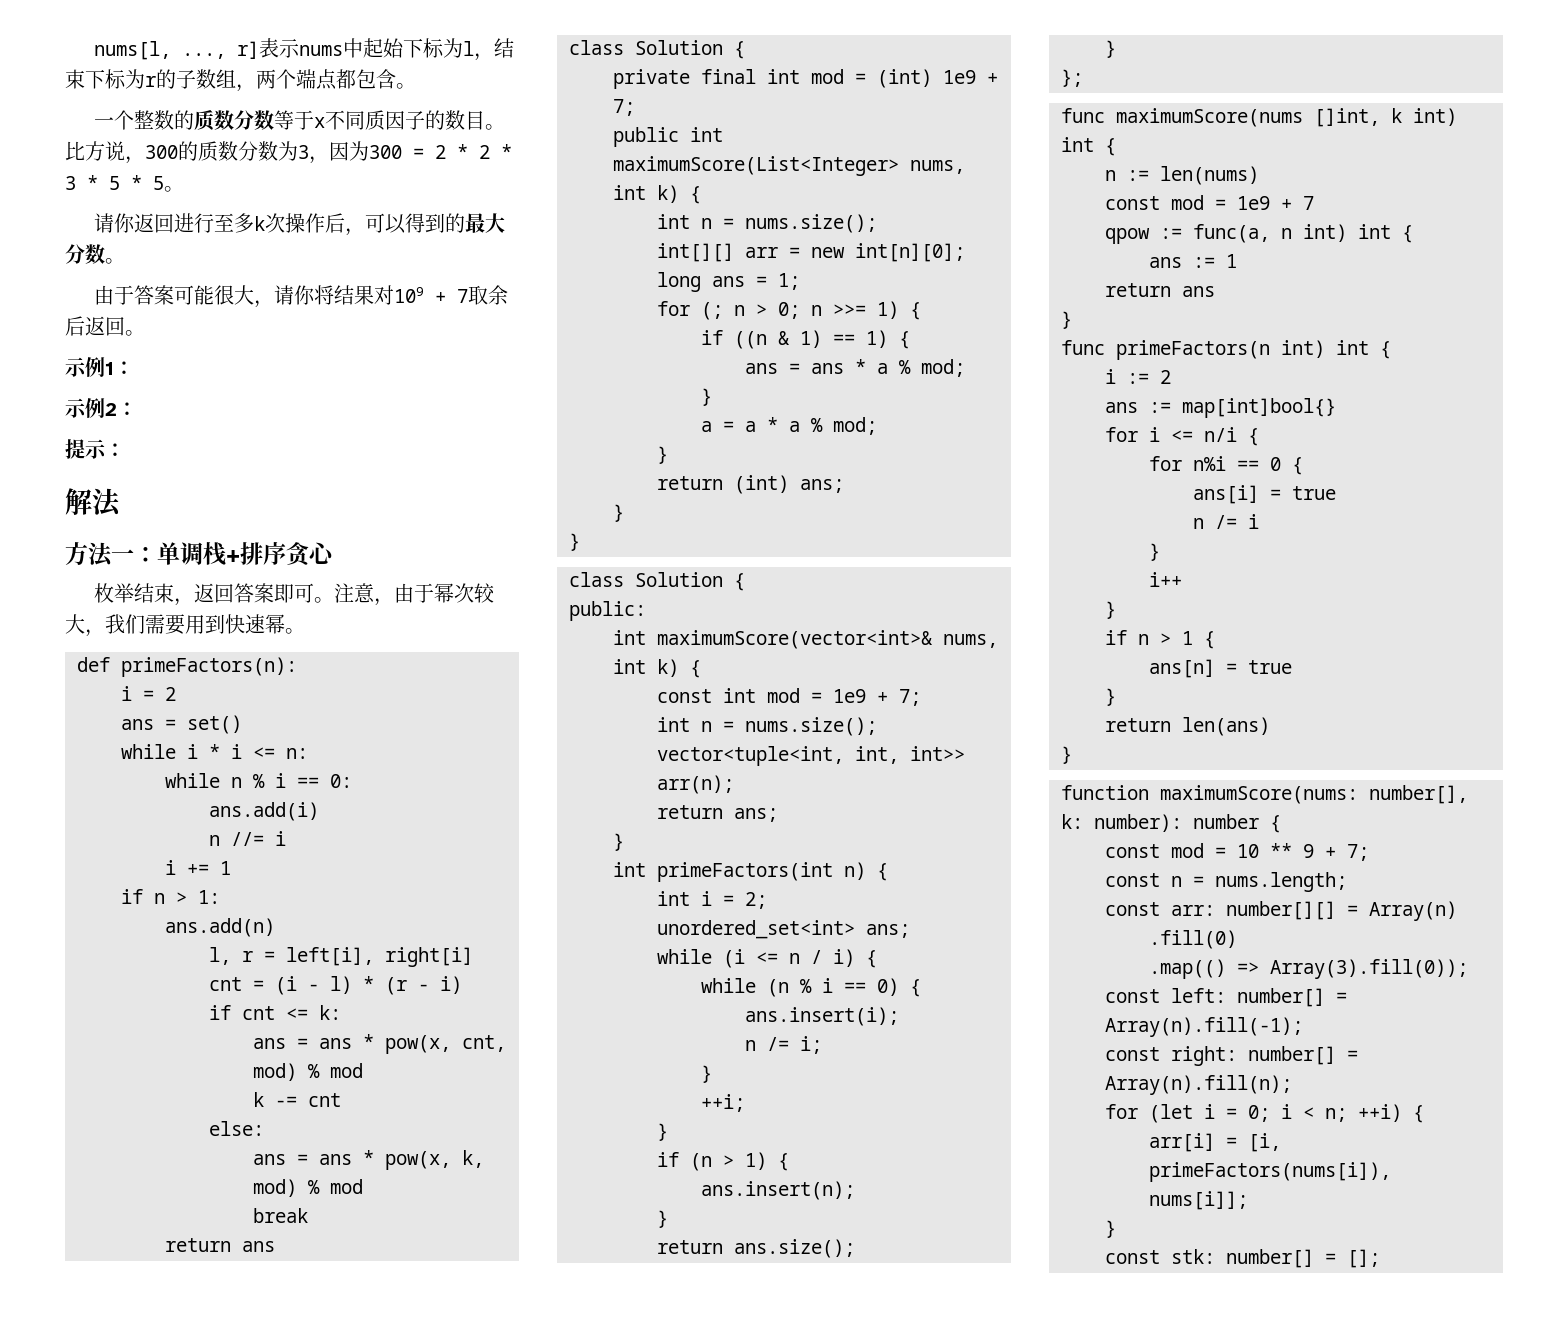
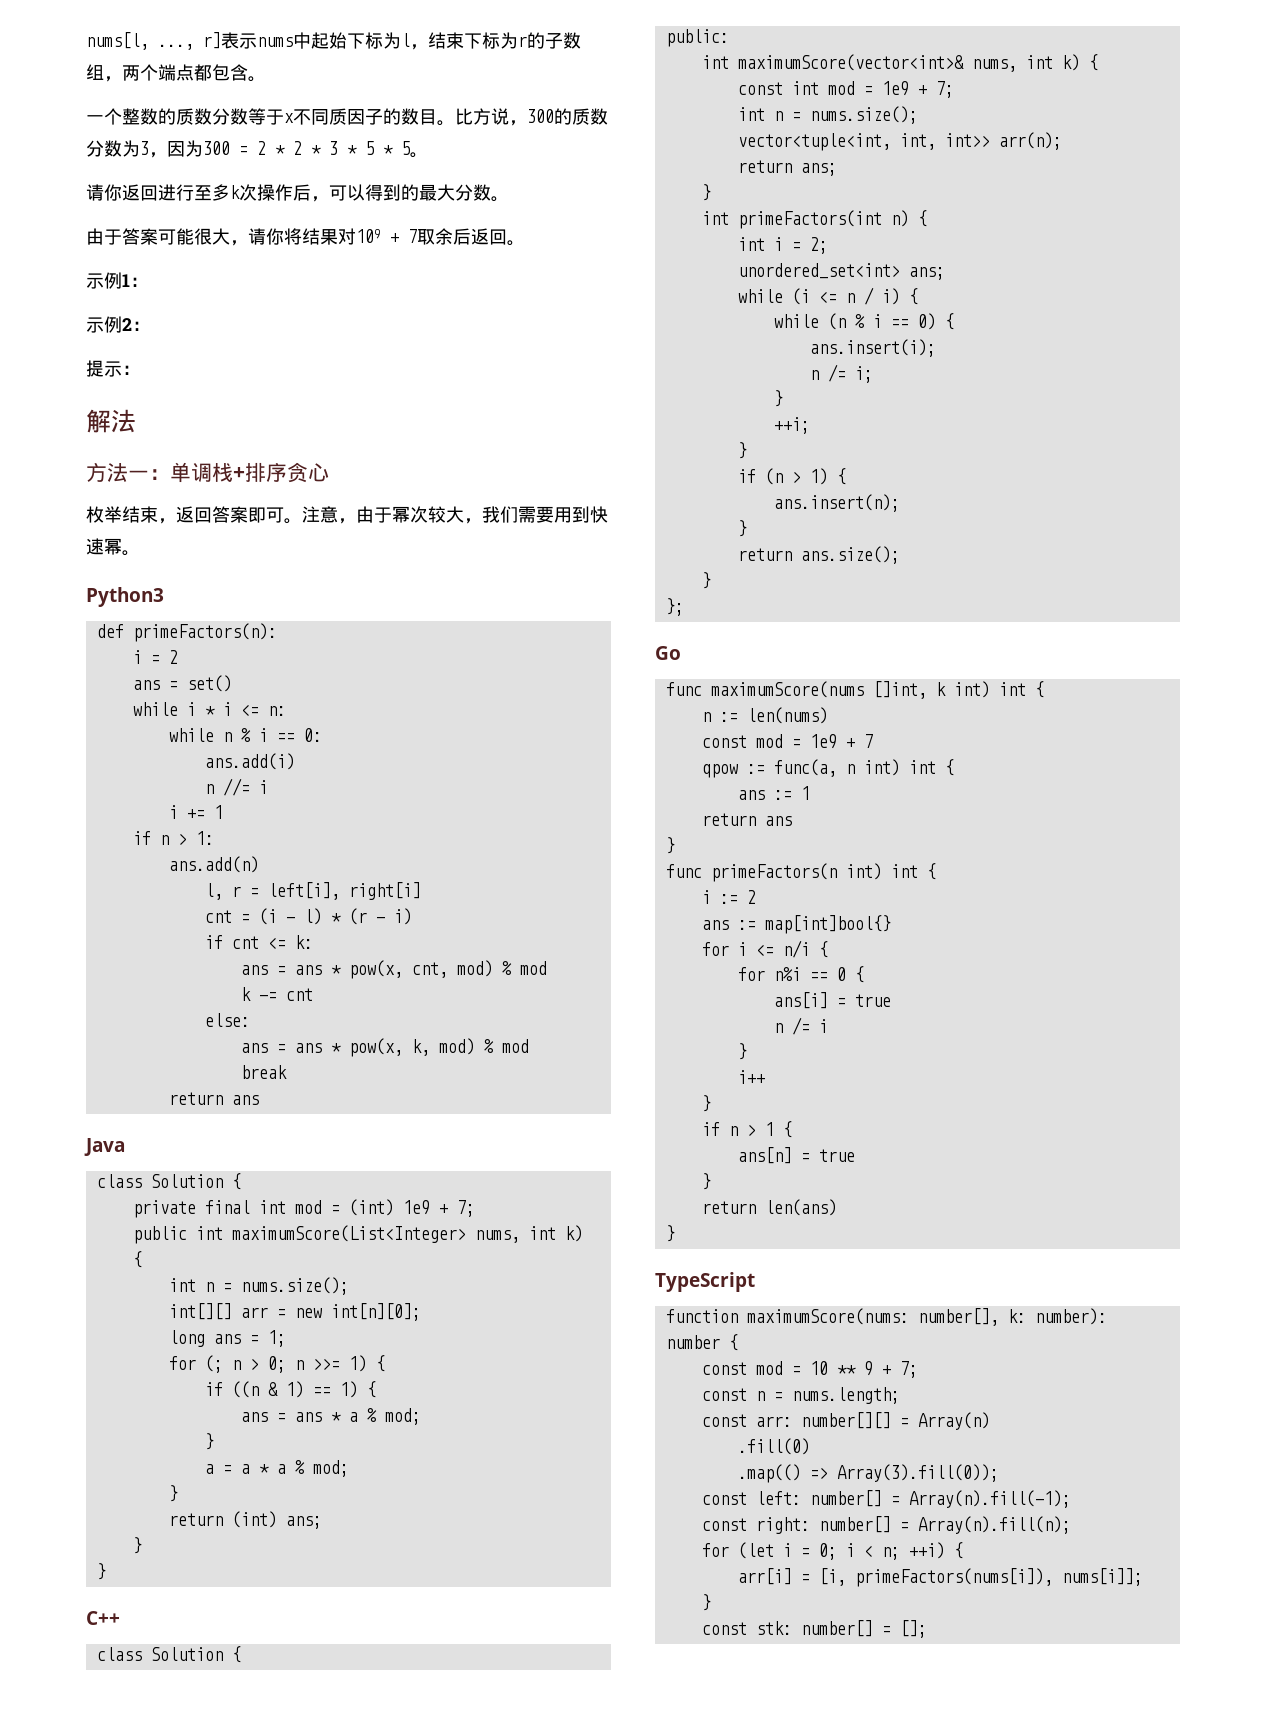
(305, 631) none -> [86,587,164,607] // Python3
(275, 1246) none -> [84,1138,125,1156] // Java
(580, 542) none -> [86,1611,120,1625] // C++
(1083, 78) none -> [655,646,681,660] // Go
(1072, 755) none -> [655,1272,755,1292] // TypeScript

